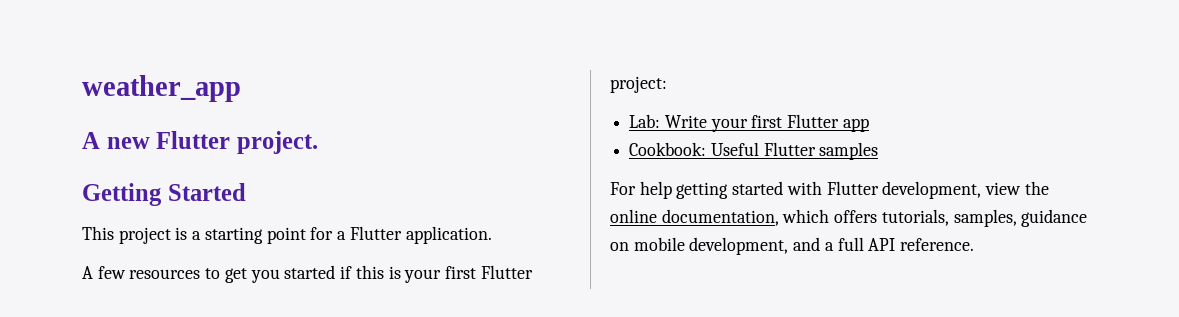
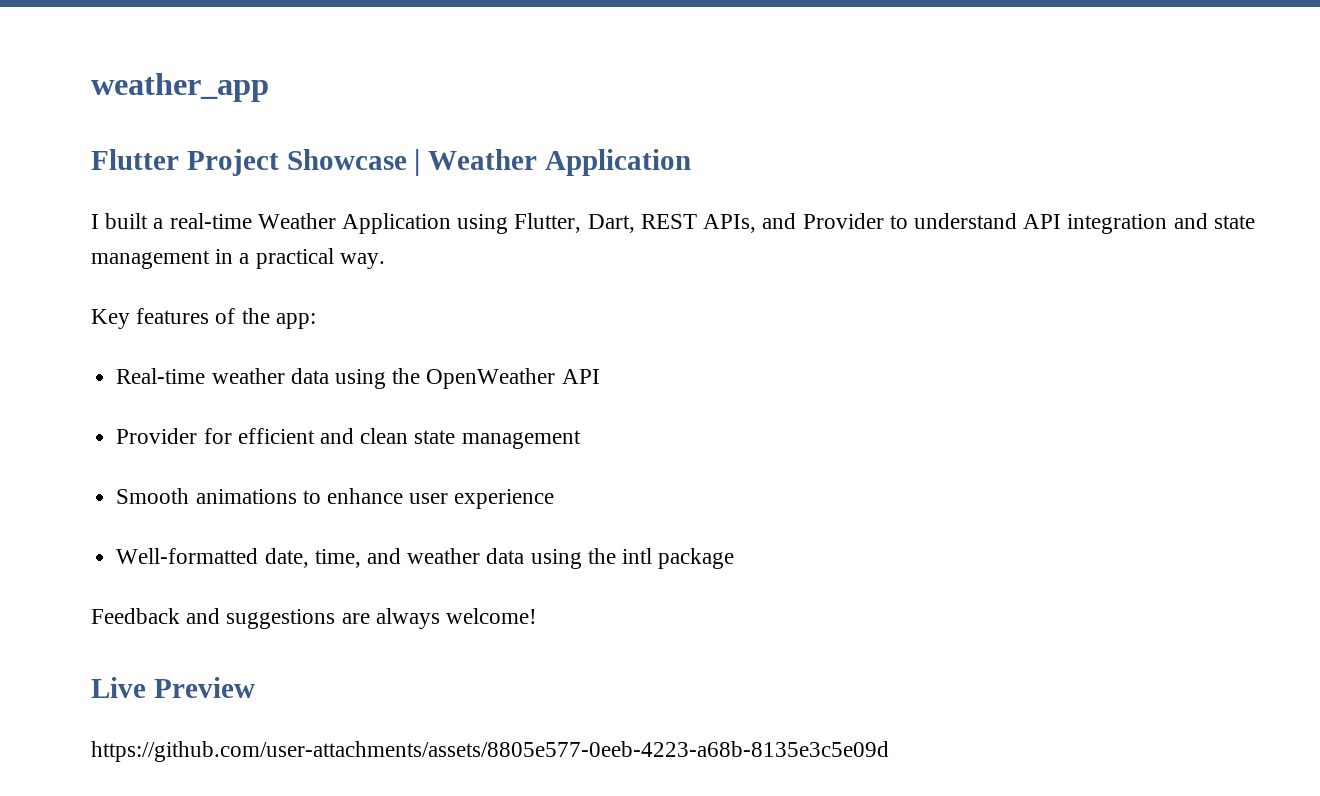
[82,131,318,154] [82,183,246,206] [82,226,492,244] [82,265,533,283] [610,76,667,93] [629,114,869,132] [629,142,879,160] [610,181,1049,199] [610,209,1088,227] [610,237,975,255] A new Flutter project. // Getting Started // This project is a starting point for a Flutter application. // A few resources to get you started if this is your first Flutter project: // Lab: Write your first Flutter app // Cookbook: Useful Flutter samples // For help getting started with Flutter development, view the online documentation, which offers tutorials, samples, guidance on mobile development, and a full API reference. -> [91,149,692,176] [91,213,1255,234] [91,248,385,269] [91,308,316,329] [116,368,600,389] [116,428,581,449] [116,488,555,509] [116,548,735,569] [91,608,538,629] [91,677,255,698] [91,741,889,762] Flutter Project Showcase | Weather Application // I built a real-time Weather Application using Flutter, Dart, REST APIs, and Provider to understand API integration and state management in a practical way. // Key features of the app: // Real-time weather data using the OpenWeather API // Provider for efficient and clean state management // Smooth animations to enhance user experience // Well-formatted date, time, and weather data using the intl package // Feedback and suggestions are always welcome! // Live Preview // https://github.com/user-attachments/assets/8805e577-0eeb-4223-a68b-8135e3c5e09d

